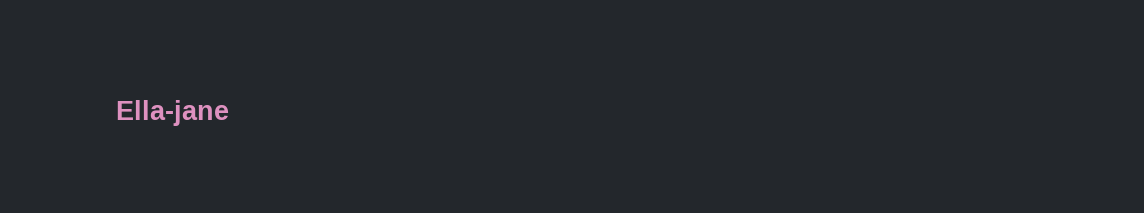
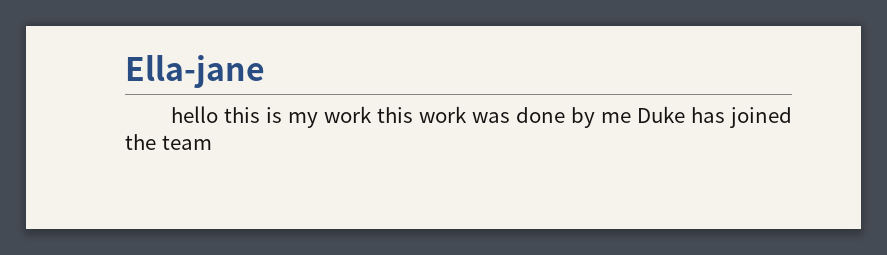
(229, 113) none -> [171,106,792,128] [125,134,212,150] // hello this is my work this work was done by me Duke has joined the team

